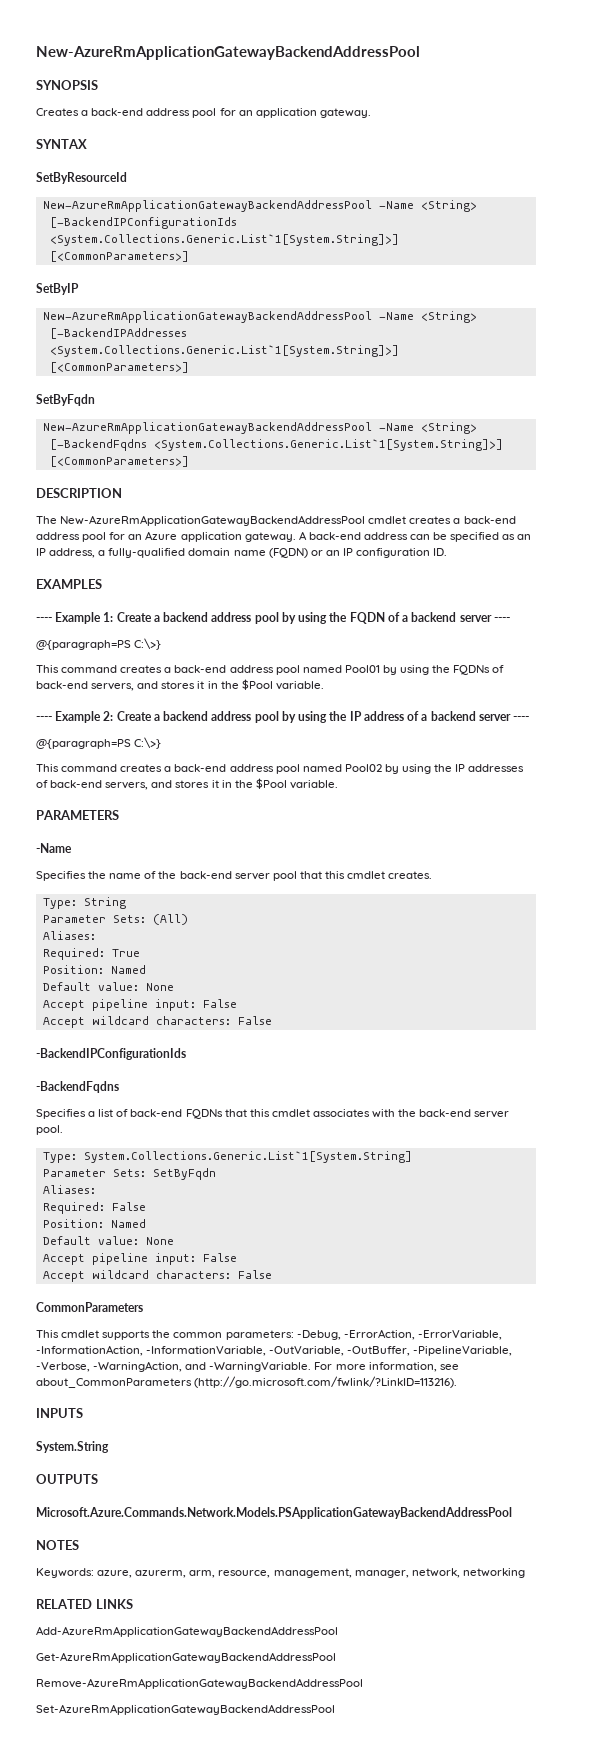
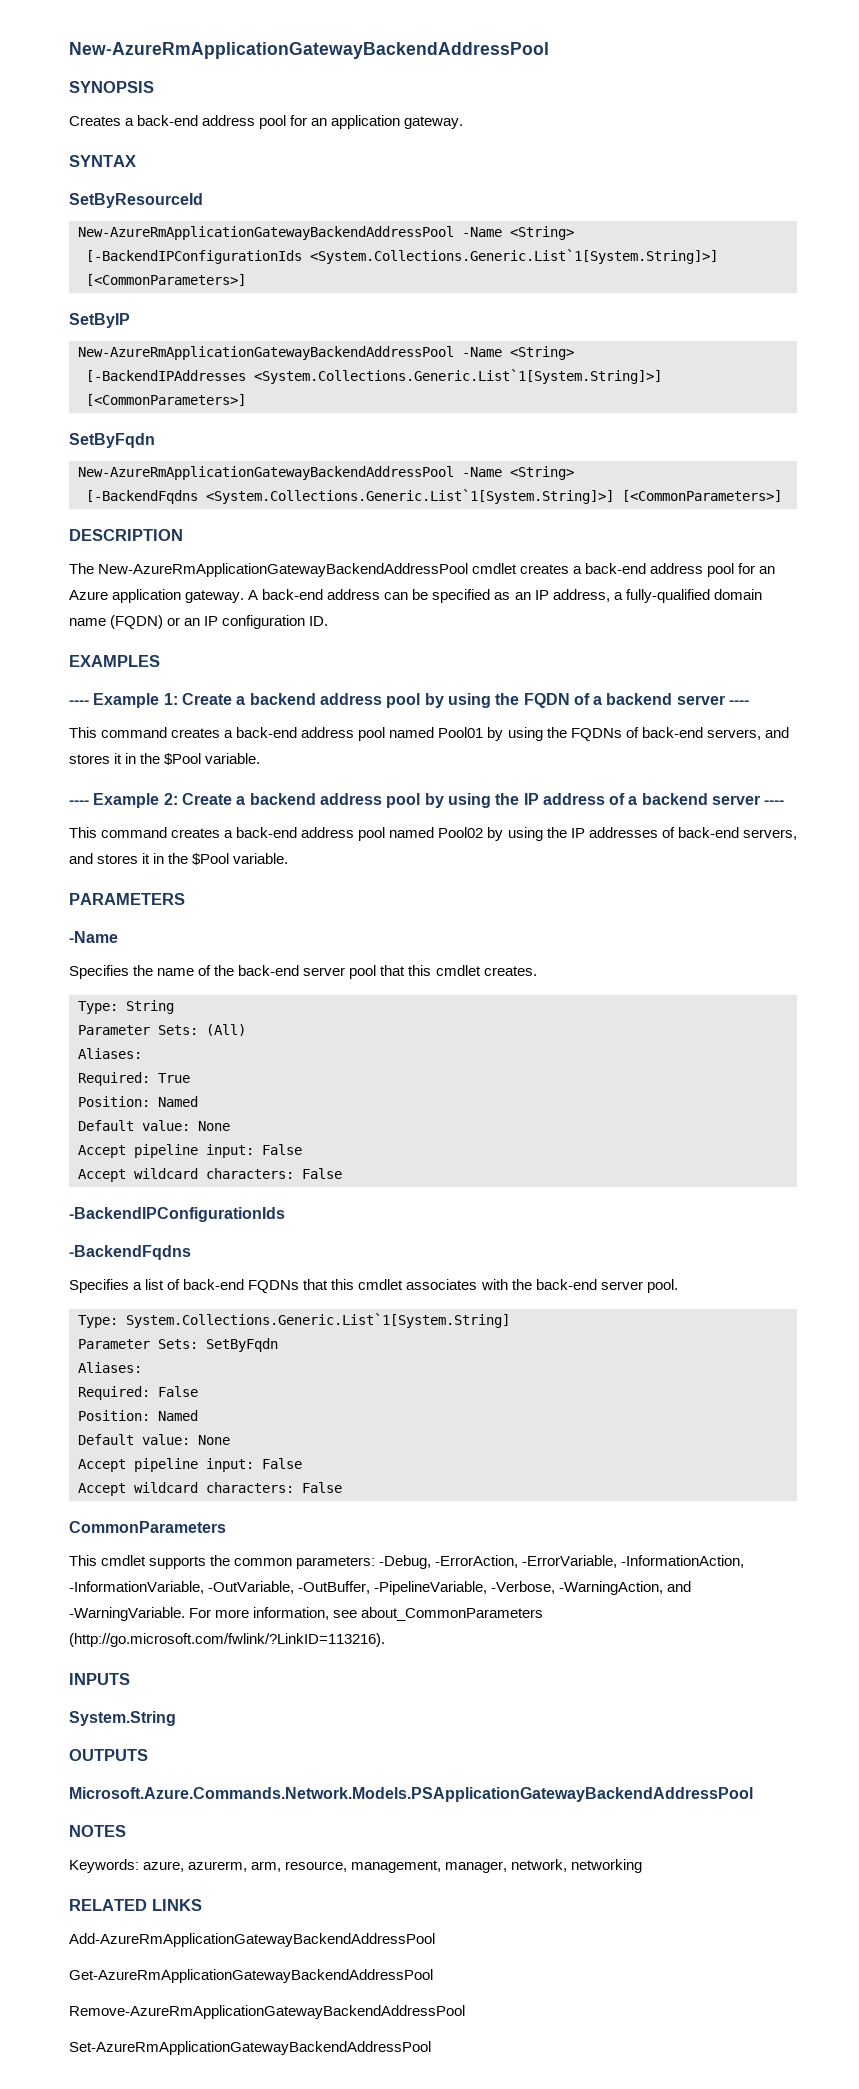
[36,638,162,650] // @{paragraph=PS C:\>} -> (750, 702) none
[36,737,162,749] // @{paragraph=PS C:\>} -> (785, 802) none

